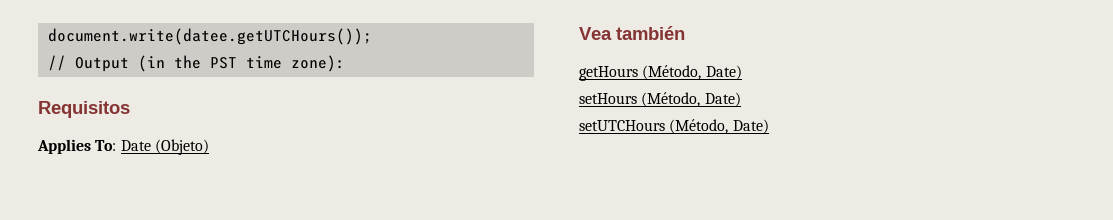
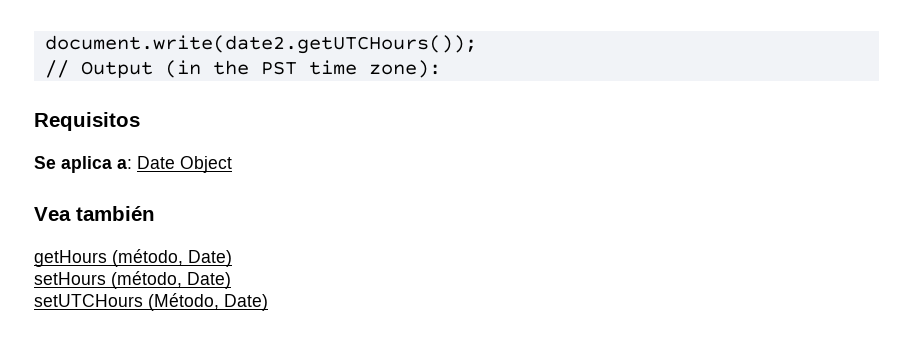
[47,28,372,45] document.write(datee.getUTCHours()); -> [44,35,477,54] document.write(date2.getUTCHours());
[37,139,209,155] Applies To: Date (Objeto) -> [34,156,232,173] Se aplica a: Date Object
[642,65,702,80] (Método, -> [112,249,183,267] (método,
[641,92,701,107] (Método, -> [111,271,182,289] (método,

